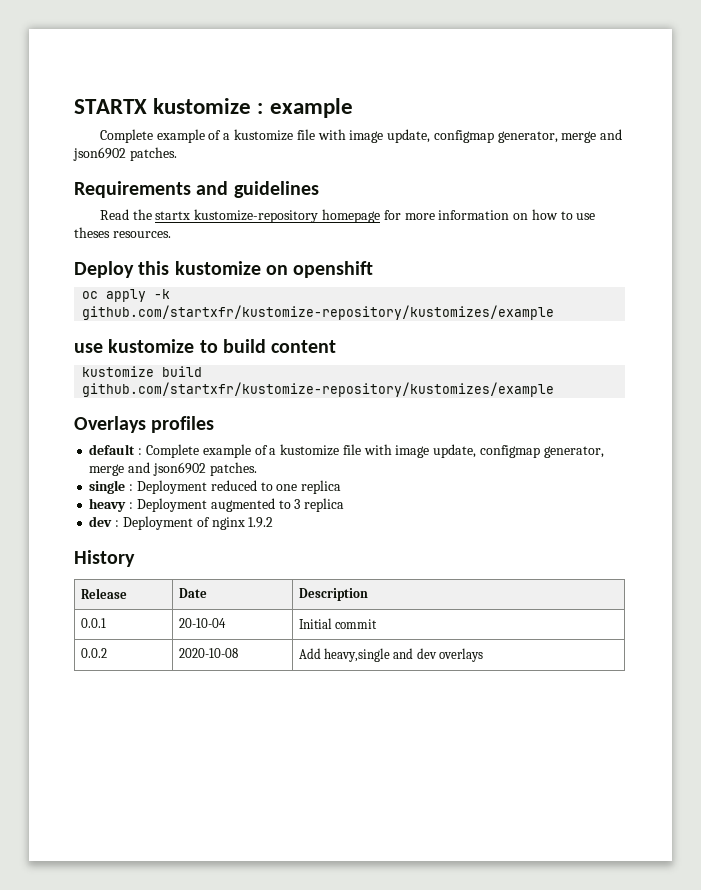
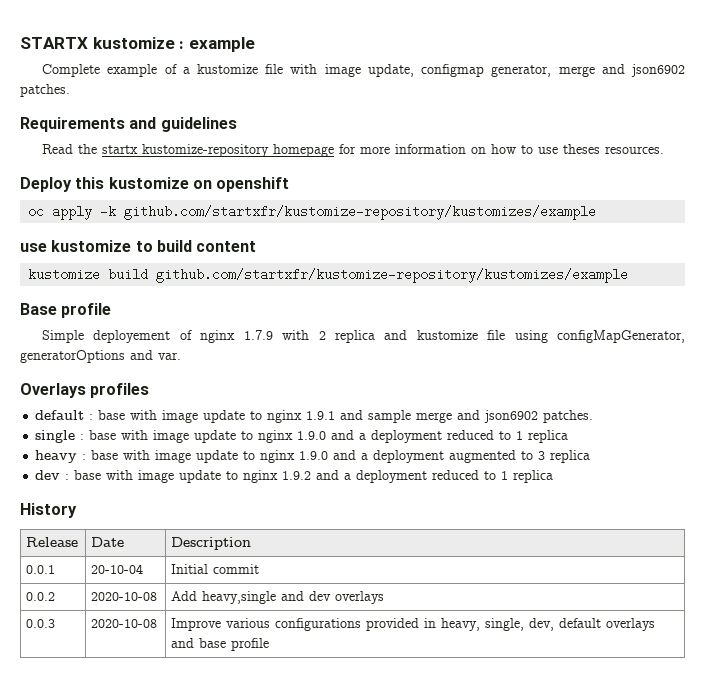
[74,416,215,433] [89,444,604,458] Overlays profiles // default : Complete example of a kustomize file with image update, configmap generator, -> [20,303,112,318] [42,330,685,343] [20,350,181,363] [20,383,150,398] [35,410,412,423] Base profile // Simple deployement of nginx 1.7.9 with 2 replica and kustomize file using configMapGenerator, generatorOptions and var. // Overlays profiles // default : base with image update to nginx 1.9.1 and sample
[136,480,298,494] Deployment reduced to one -> [89,430,524,443] base with image update to nginx 1.9.0 and a deployment reduced to 1
[136,498,207,512] Deployment -> [91,450,445,463] base with image update to nginx 1.9.0 and a deployment
[122,516,274,530] Deployment of nginx 1.9.2 -> [74,470,554,483] base with image update to nginx 1.9.2 and a deployment reduced to 1 replica
(484, 655) none -> [26,619,56,628] [91,619,158,628] [171,618,656,631] [171,638,270,651] // 0.0.3 | 2020-10-08 | Improve various configurations provided in heavy, single, dev, default overlays and base profile

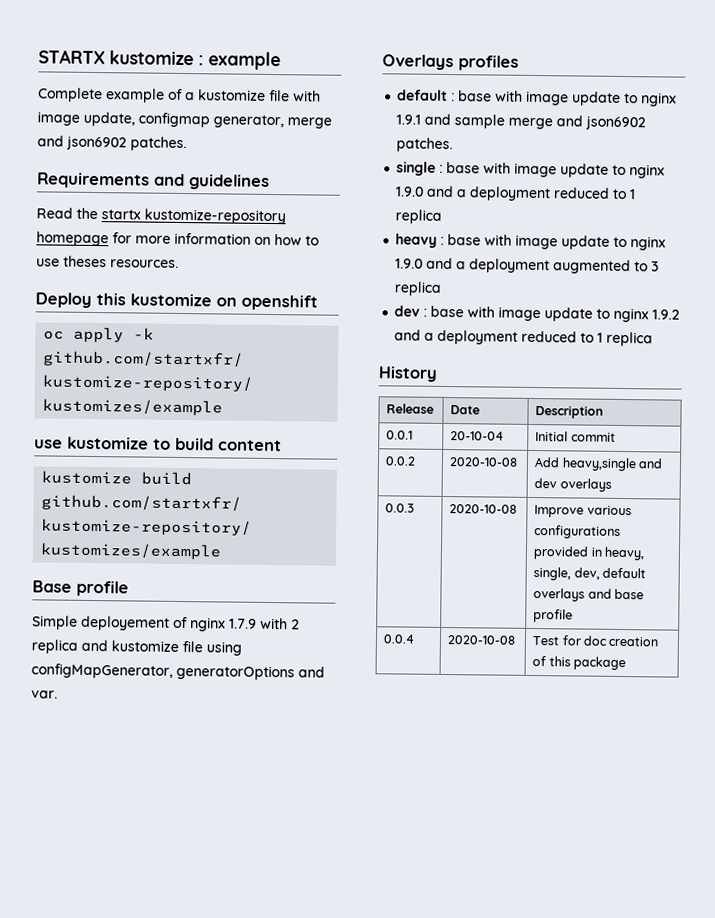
(270, 644) none -> [383,634,416,644] [447,635,517,645] [532,635,659,647] [532,656,627,671] // 0.0.4 | 2020-10-08 | Test for doc creation of this package

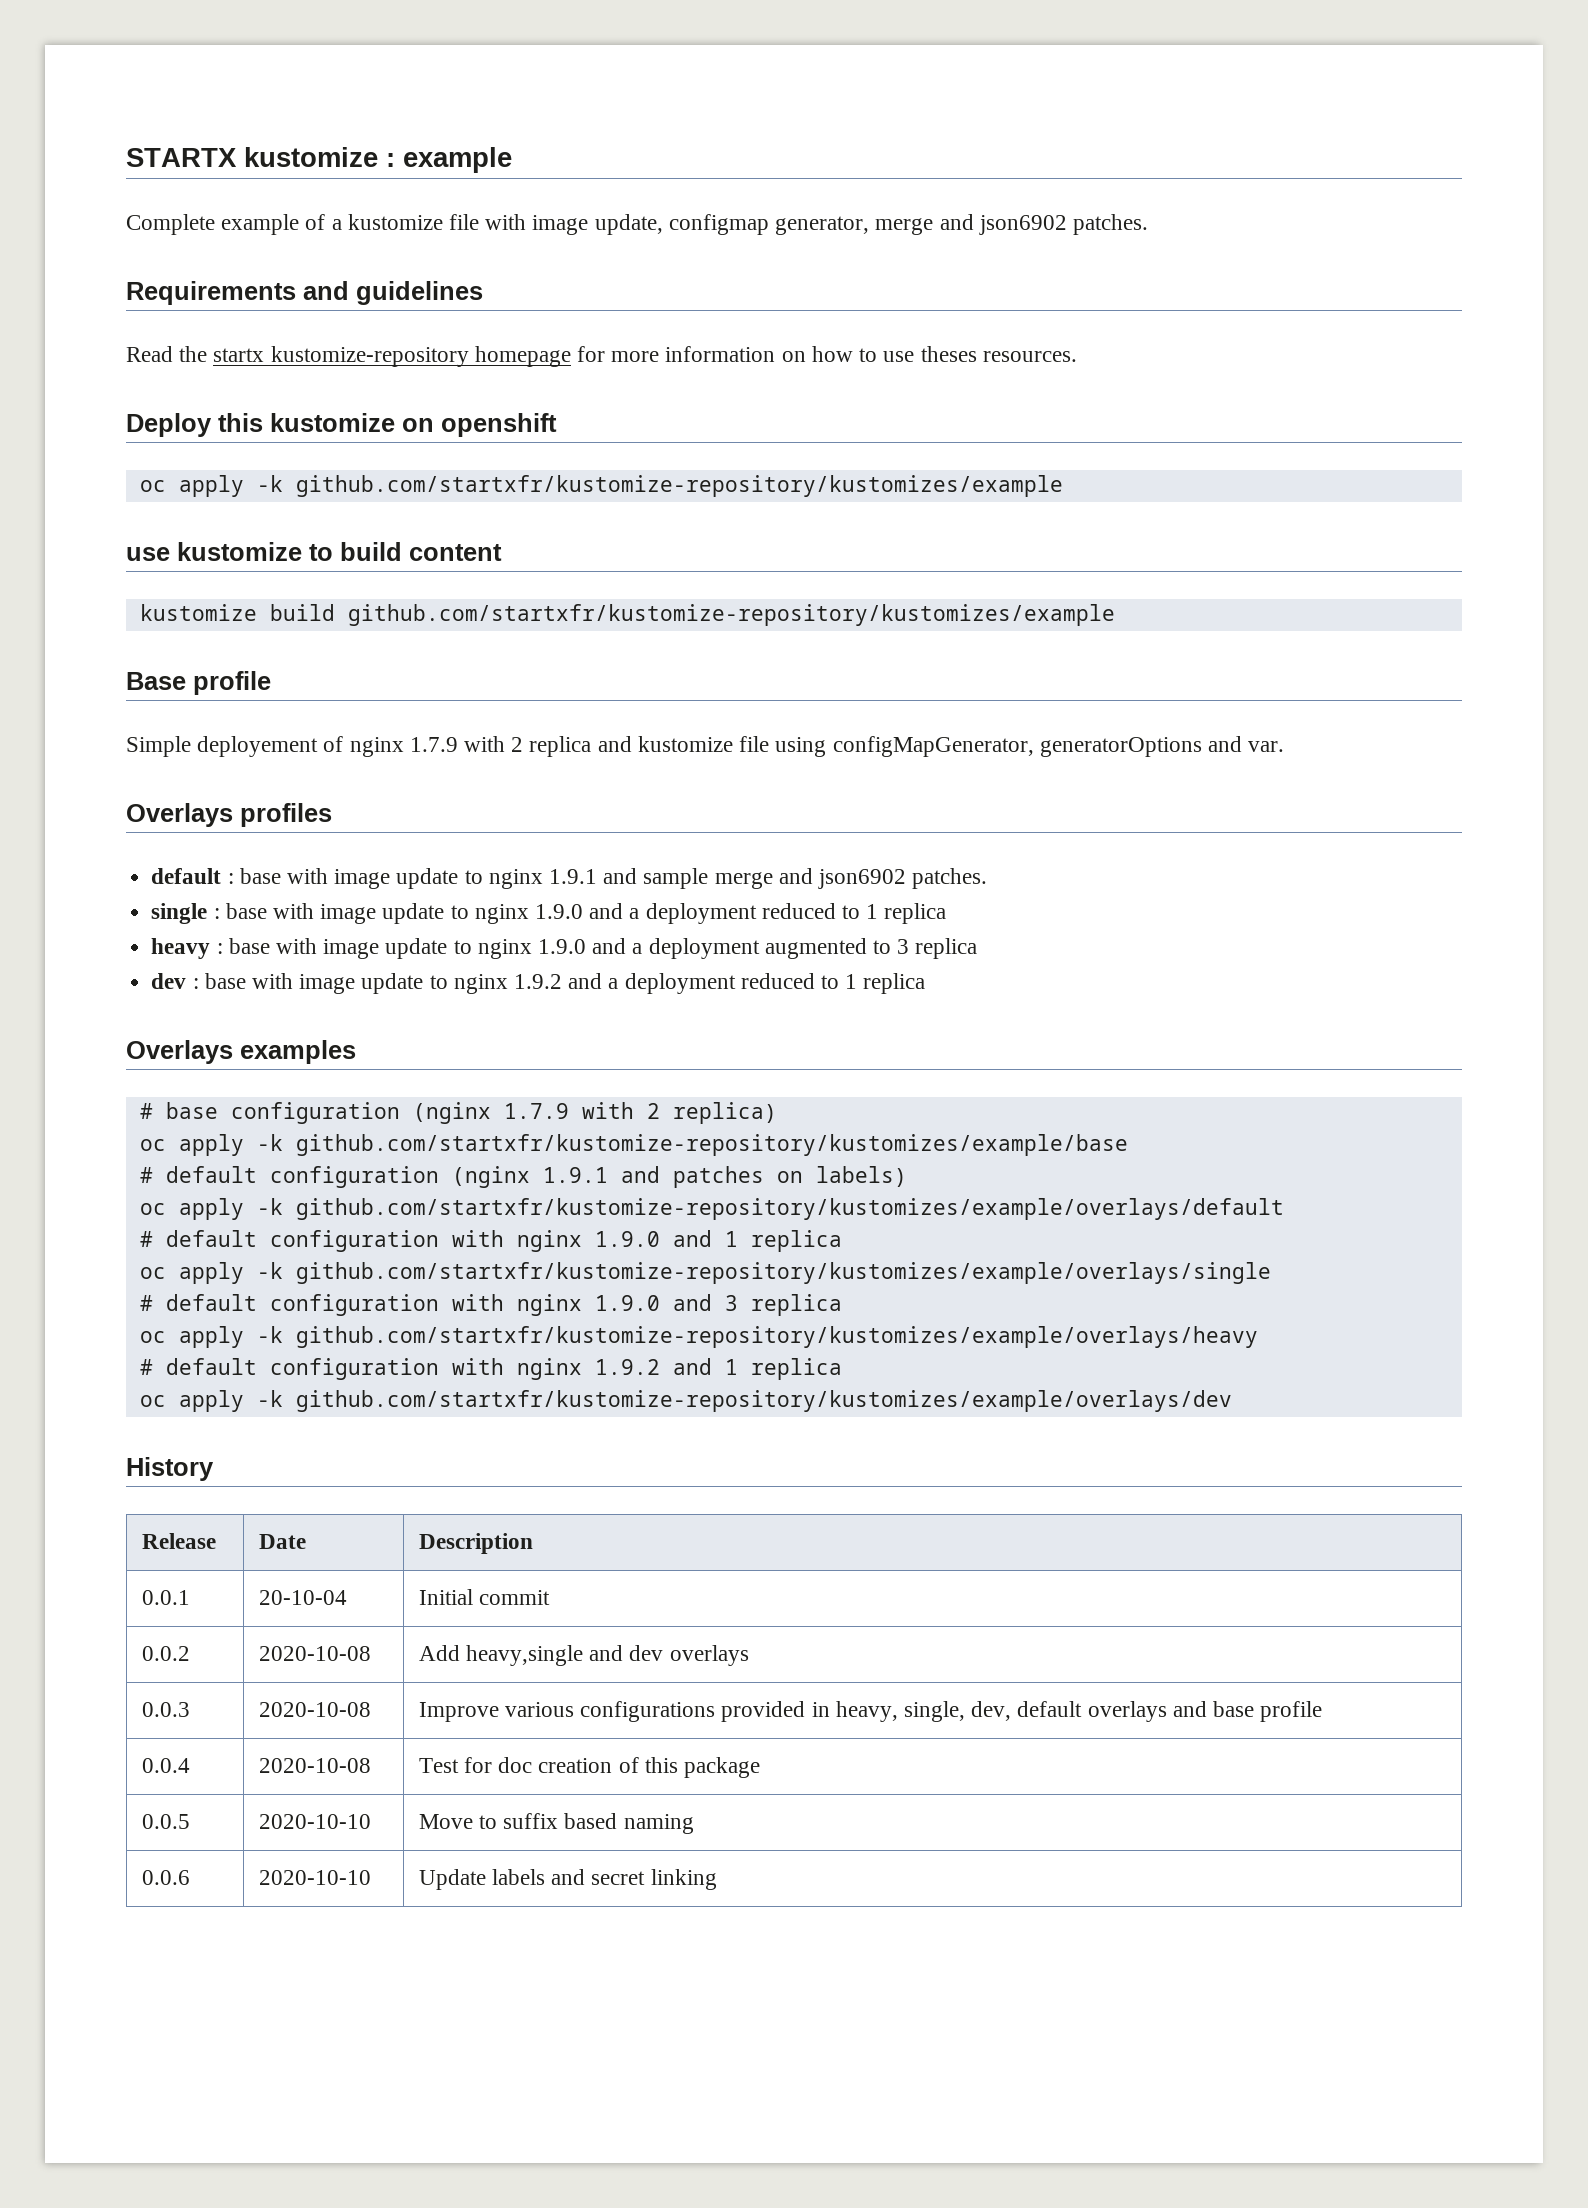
(654, 339) none -> [126,1040,356,1064] [139,1102,777,1124] [139,1134,1128,1156] [139,1166,907,1188] [139,1198,1284,1220] [139,1230,842,1252] [139,1262,1271,1284] [139,1294,842,1316] [139,1326,1258,1348] [139,1358,842,1380] [139,1390,1232,1412] // Overlays examples // # base configuration (nginx 1.7.9 with 2 replica) // oc apply -k github.com/startxfr/kustomize-repository/kustomizes/example/base // # default configuration (nginx 1.9.1 and patches on labels) // oc apply -k github.com/startxfr/kustomize-repository/kustomizes/example/overlays/default // # default configuration with nginx 1.9.0 and 1 replica // oc apply -k github.com/startxfr/kustomize-repository/kustomizes/example/overlays/single // # default configuration with nginx 1.9.0 and 3 replica // oc apply -k github.com/startxfr/kustomize-repository/kustomizes/example/overlays/heavy // # default configuration with nginx 1.9.2 and 1 replica // oc apply -k github.com/startxfr/kustomize-repository/kustomizes/example/overlays/dev
(627, 663) none -> [141,1814,190,1829] [258,1814,371,1829] [418,1813,694,1834] [141,1870,190,1885] [258,1870,371,1885] [418,1869,717,1890] // 0.0.5 | 2020-10-10 | Move to suffix based naming // 0.0.6 | 2020-10-10 | Update labels and secret linking

